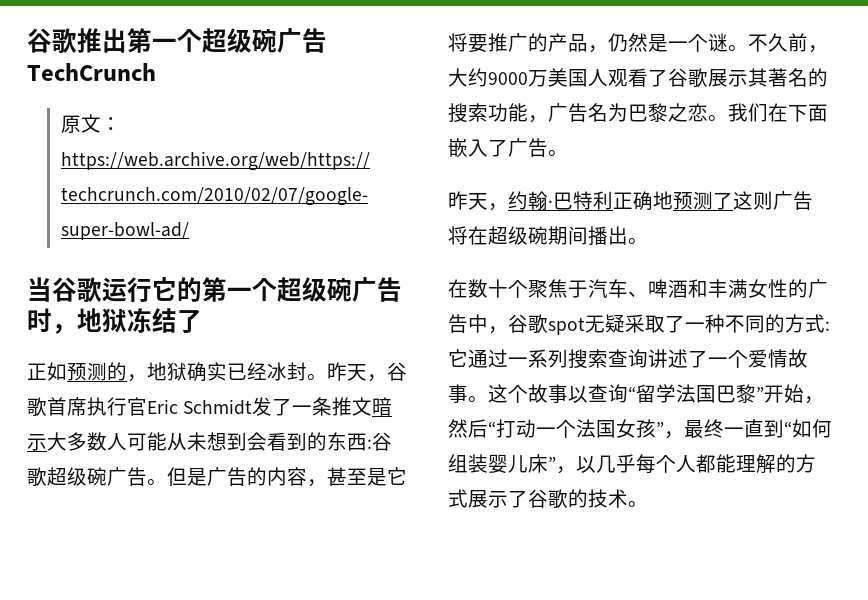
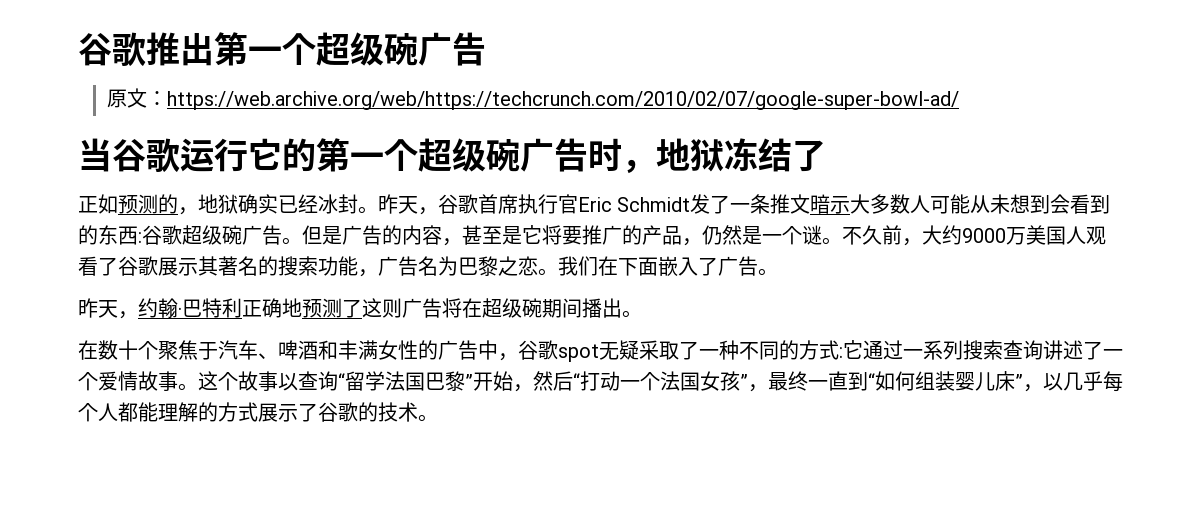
[27,63,156,81] TechCrunch -> (486, 49) none

